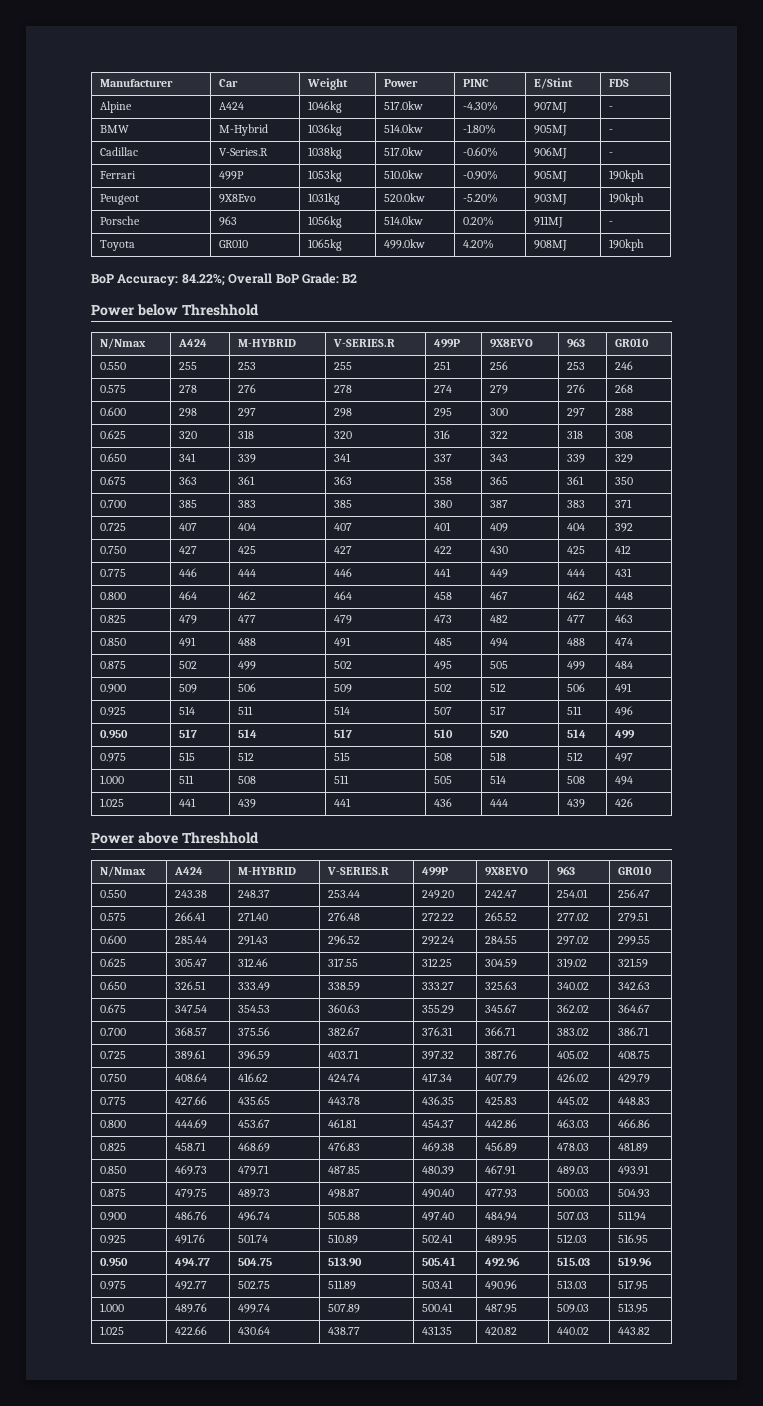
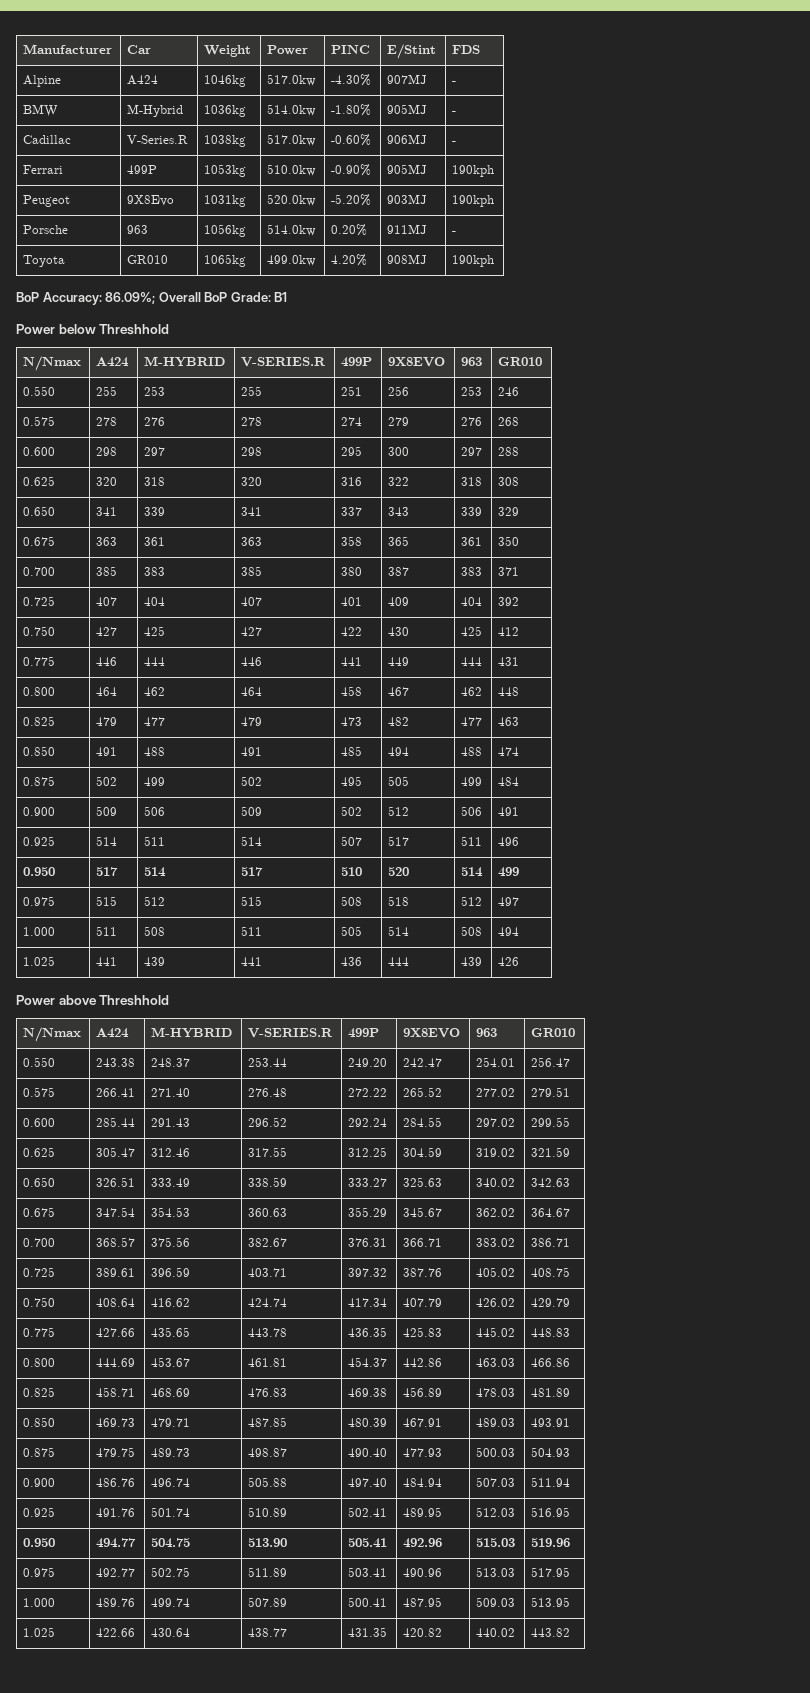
[181,274,225,286] 84.22%; -> [105,292,156,304] 86.09%;
[342,274,358,283] B2 -> [274,292,288,302] B1

